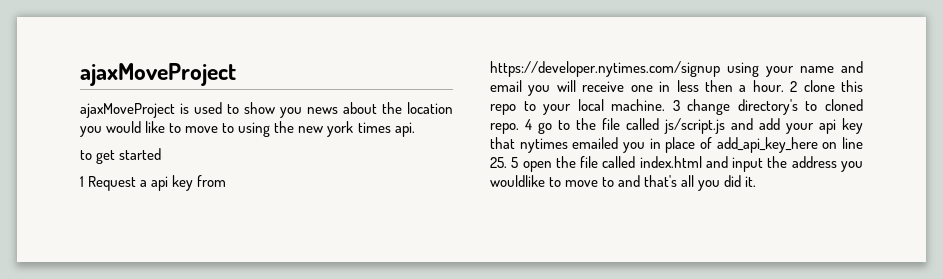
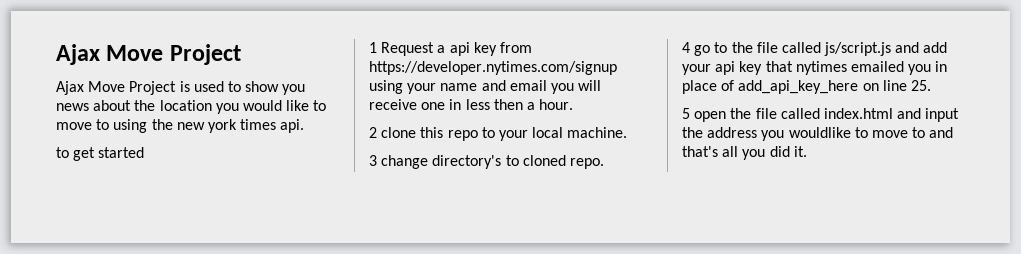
[80,63,236,86] [80,103,175,118] ajaxMoveProject // ajaxMoveProject -> [56,44,241,65] [56,81,177,95] Ajax Move Project // Ajax Move Project
(784, 86) none -> (574, 104) //
(666, 105) none -> (628, 132) //
(519, 128) none -> (604, 163) //
(507, 162) none -> (931, 85) //

